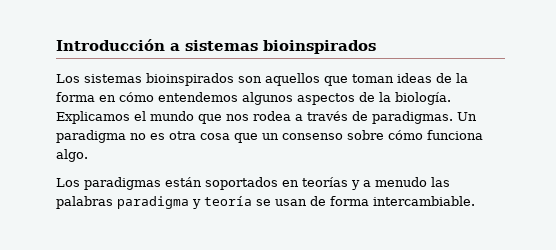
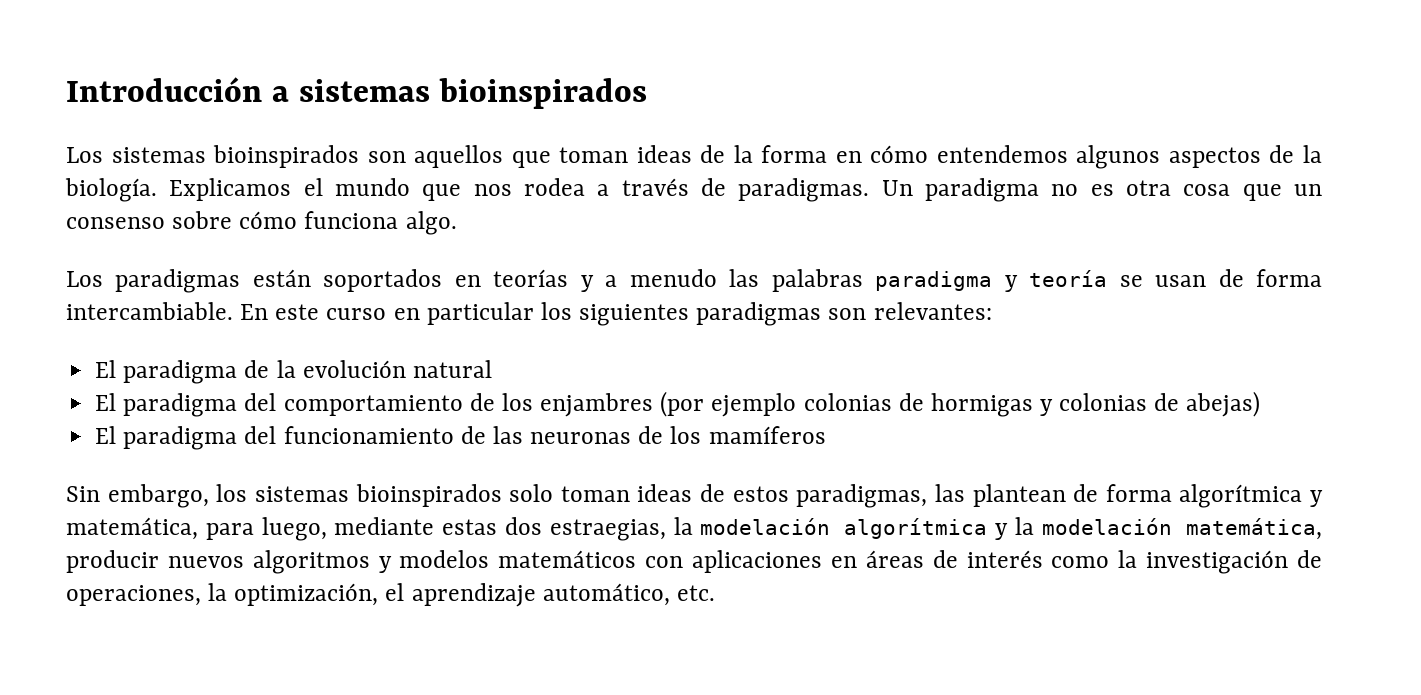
(475, 201) none -> [240,302,992,326] [95,360,492,384] [95,391,1261,417] [95,426,826,450] [66,484,1323,508] [66,517,1323,541] [66,550,1322,574] [66,583,715,607] En este curso en particular los siguientes paradigmas son relevantes: // El paradigma de la evolución natural // El paradigma del comportamiento de los enjambres (por ejemplo colonias de hormigas y colonias de abejas) // El paradigma del funcionamiento de las neuronas de los mamíferos // Sin embargo, los sistemas bioinspirados solo toman ideas de estos paradigmas, las plantean de forma algorítmica y matemática, para luego, mediante estas dos estraegias, la modelación algorítmica y la modelación matemática, producir nuevos algoritmos y modelos matemáticos con aplicaciones en áreas de interés como la investigación de operaciones, la optimización, el aprendizaje automático, etc.

